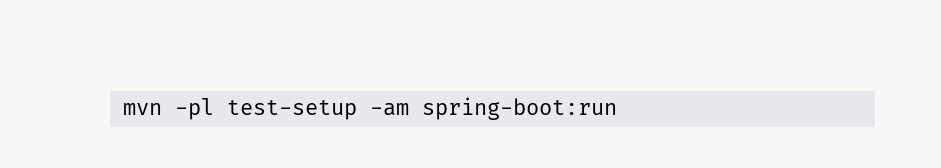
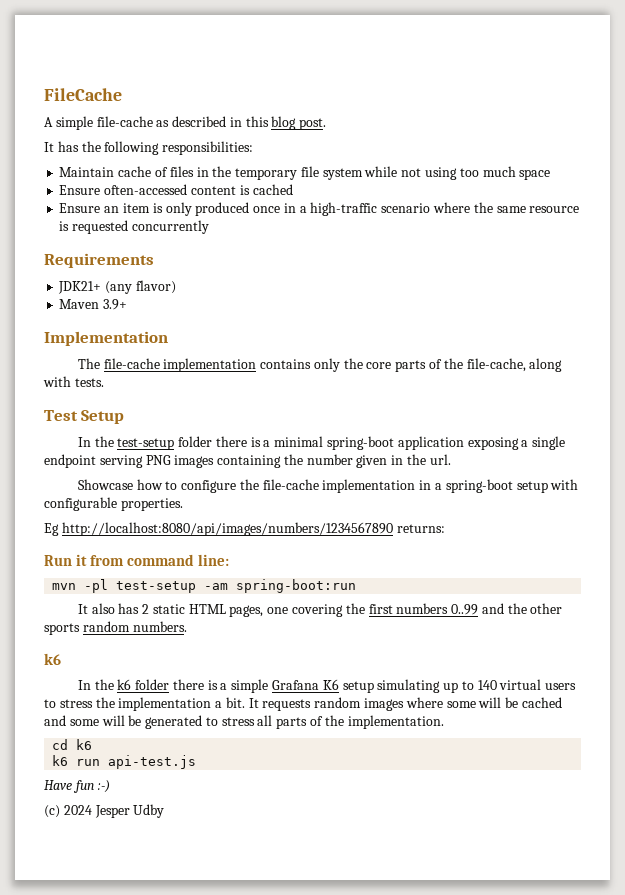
(122, 109) none -> [44,88,122,101] [44,116,327,130] [44,141,254,155] [59,166,551,180] [59,184,293,195] [59,202,580,216] [59,220,209,234] [44,253,154,268] [58,280,176,294] [59,299,128,310] [44,331,168,346] [77,358,563,372] [43,376,104,387] [44,410,125,424] [77,436,566,450] [44,454,451,468] [77,479,579,493] [44,497,183,511] [44,522,445,536] [44,554,230,566] FileCache // A simple file-cache as described in this blog post. // It has the following responsibilities: // Maintain cache of files in the temporary file system while not using too much space // Ensure often-accessed content is cached // Ensure an item is only produced once in a high-traffic scenario where the same resource is requested concurrently // Requirements // JDK21+ (any flavor) // Maven 3.9+ // Implementation // The file-cache implementation contains only the core parts of the file-cache, along with tests. // Test Setup // In the test-setup folder there is a minimal spring-boot application exposing a single endpoint serving PNG images containing the number given in the url. // Showcase how to configure the file-cache implementation in a spring-boot setup with configurable properties. // Eg http://localhost:8080/api/images/numbers/1234567890 returns: // Run it from command line: //
(617, 108) none -> [77,603,563,617] [44,621,187,635] [44,653,61,665] [77,679,577,693] [44,697,562,711] [44,715,444,729] [52,739,93,750] [52,755,197,769] [44,780,110,793] [44,804,165,818] // It also has 2 static HTML pages, one covering the first numbers 0..99 and the other sports random numbers. // k6 // In the k6 folder there is a simple Grafana K6 setup simulating up to 140 virtual users to stress the implementation a bit. It requests random images where some will be cached and some will be generated to stress all parts of the implementation. // cd k6 // k6 run api-test.js // Have fun :-) // (c) 2024 Jesper Udby

